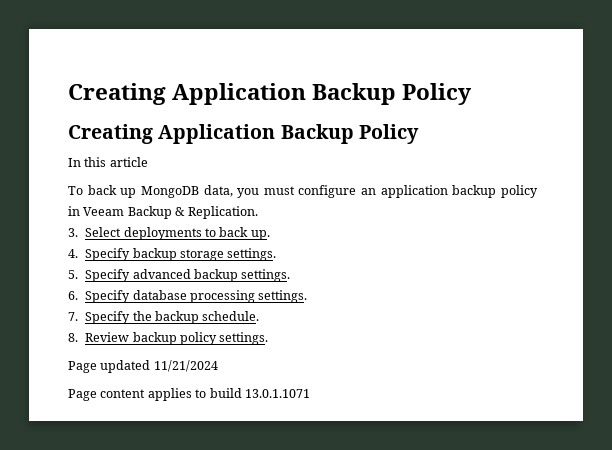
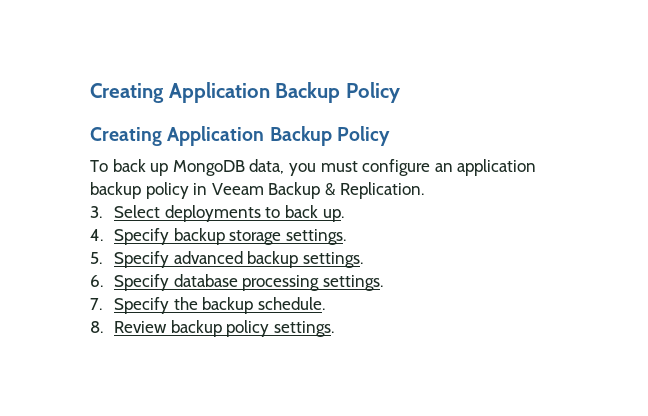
[68,157,148,167] // In this article -> (390, 136) none
[68,360,218,373] [68,388,310,401] // Page updated 11/21/2024 // Page content applies to build 13.0.1.1071 -> (334, 329) none

